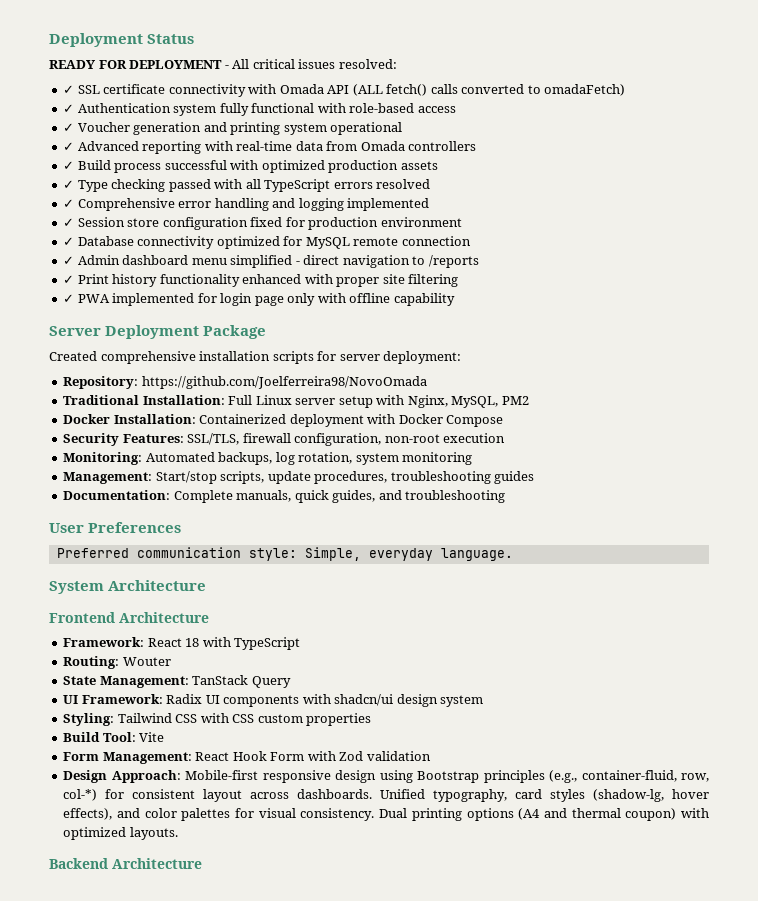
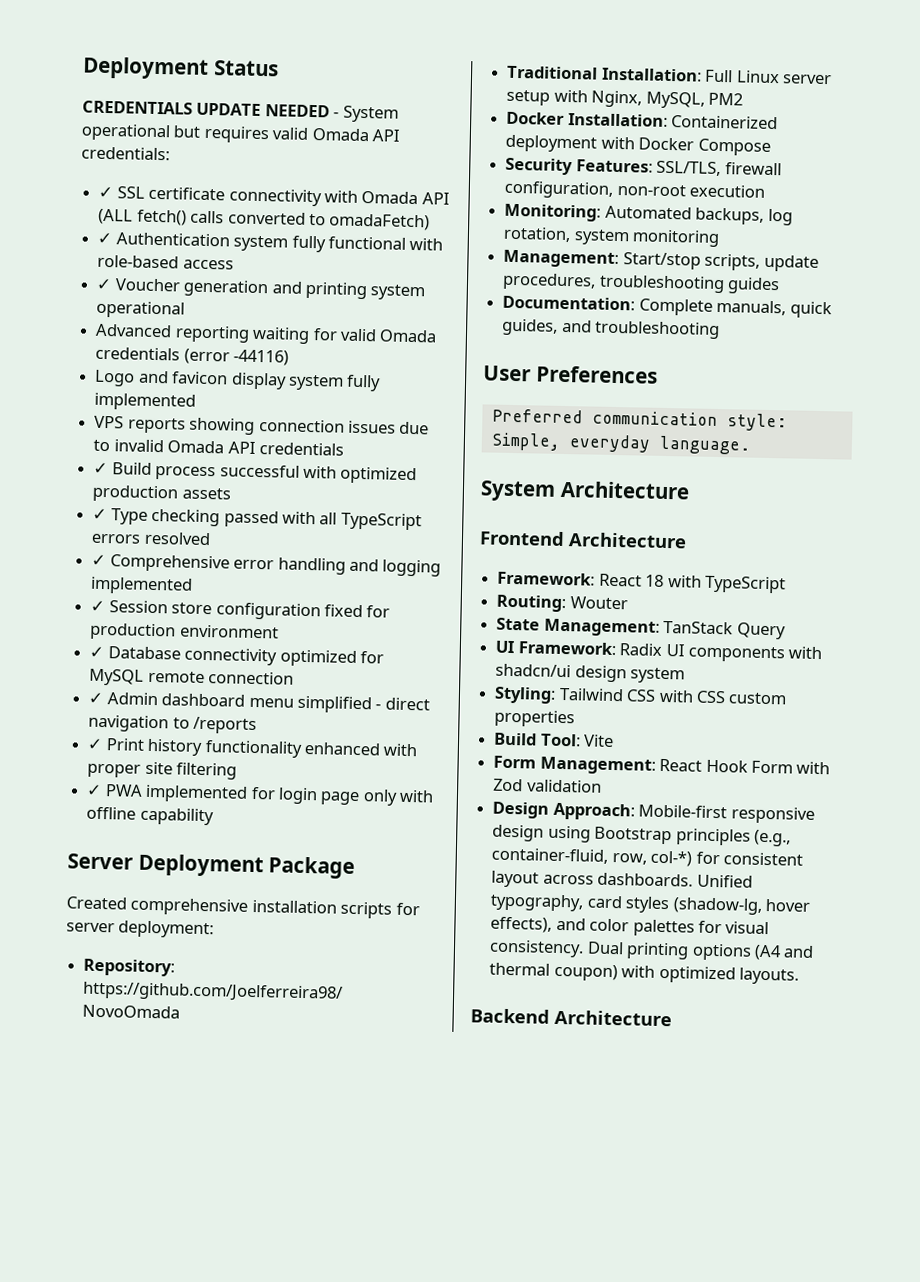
[49,59,397,69] READY FOR DEPLOYMENT - All critical issues resolved: -> [82,100,399,123] [81,123,401,144] [81,146,170,161] CREDENTIALS UPDATE NEEDED - System operational but requires valid Omada API credentials:
[63,142,75,151] ✓ -> (186, 309) none
[204,141,477,151] with real-time data from Omada controllers -> [252,326,438,345] [95,346,290,366] [94,369,382,392] [94,392,197,411] [94,415,430,435] [93,439,344,456] waiting for valid Omada credentials (error -44116) // Logo and favicon display system fully implemented // VPS reports showing connection issues due to invalid Omada API credentials

